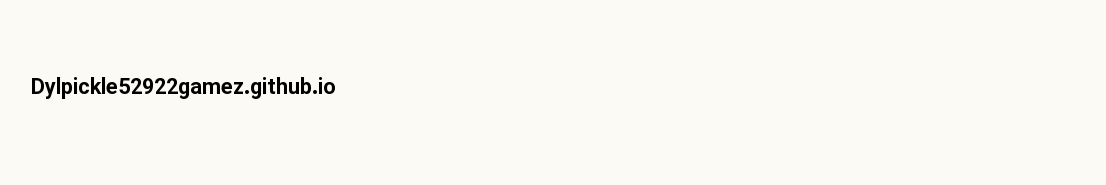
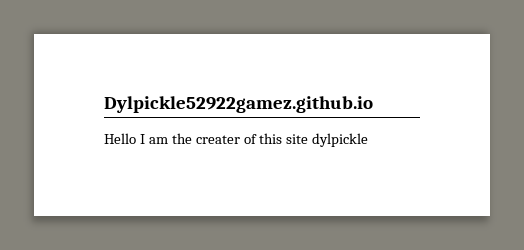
(336, 88) none -> [104,133,369,147] // Hello I am the creater of this site dylpickle

